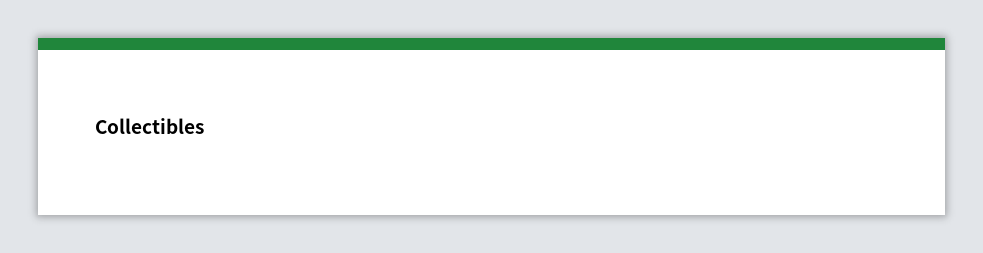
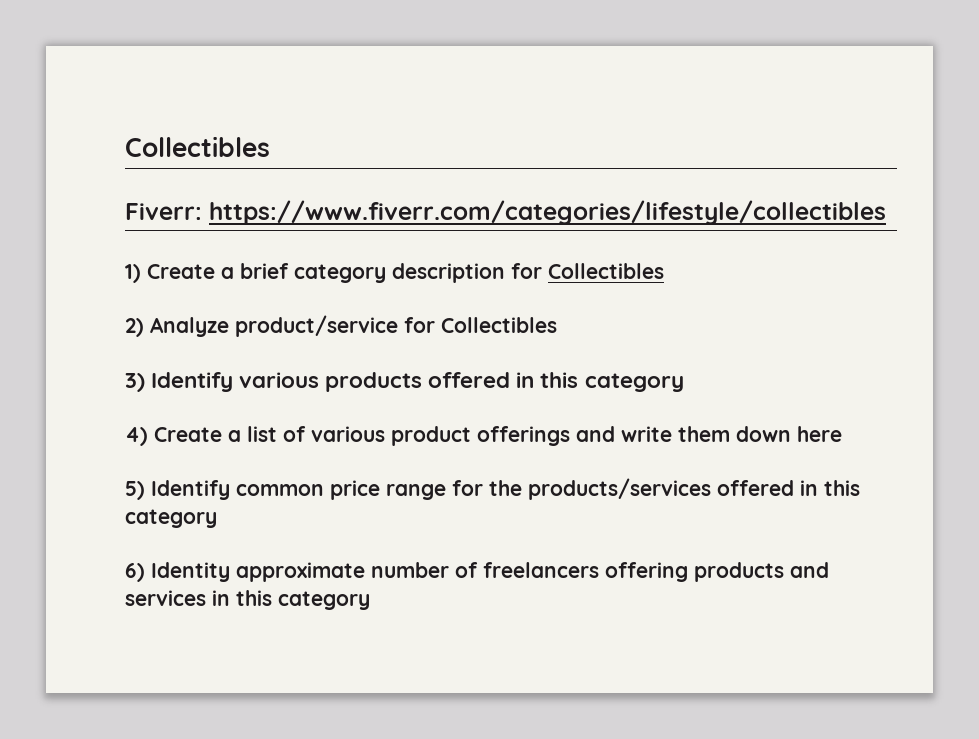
[95,118,204,134] Collectibles -> [125,136,270,157] [125,200,886,225] [125,263,664,283] [125,315,557,337] [125,372,684,392] [125,426,842,446] [125,478,860,500] [125,509,217,528] [125,562,829,582] [125,590,370,610] Collectibles // Fiverr: https://www.fiverr.com/categories/lifestyle/collectibles // 1) Create a brief category description for Collectibles // 2) Analyze product/service for Collectibles // 3) Identify various products offered in this category // 4) Create a list of various product offerings and write them down here // 5) Identify common price range for the products/services offered in this category // 6) Identity approximate number of freelancers offering products and services in this category

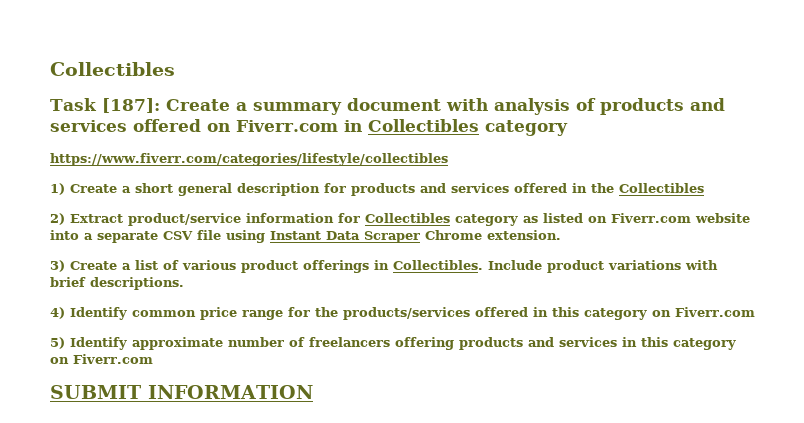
[125,136,270,157] [125,200,886,225] [125,263,542,283] Collectibles // Fiverr: https://www.fiverr.com/categories/lifestyle/collectibles // 1) Create a brief category description for -> [50,62,175,76] [50,98,725,115] [50,119,568,136] [50,153,448,166] [50,183,614,196] Collectibles // Task [187]: Create a summary document with analysis of products and services offered on Fiverr.com in Collectibles category // https://www.fiverr.com/categories/lifestyle/collectibles // 1) Create a short general description for products and services offered in the
[150,315,557,337] [125,372,684,392] [125,427,148,446] Analyze product/service for Collectibles // 3) Identify various products offered in this category // 4) -> [70,213,750,226] [50,230,561,243] [50,260,65,272] Extract product/service information for Collectibles category as listed on Fiverr.com website into a separate CSV file using Instant Data Scraper Chrome extension. // 3)
[576,426,842,442] [125,481,145,500] and write them down here // 5) -> [374,260,718,273] [50,277,184,290] [50,307,65,319] in Collectibles. Include product variations with brief descriptions. // 4)
[125,562,230,582] // 6) Identity -> [652,307,755,317] [50,337,127,350] on Fiverr.com // 5) Identify
(370, 600) none -> [50,354,153,364] [50,385,313,399] on Fiverr.com // SUBMIT INFORMATION

